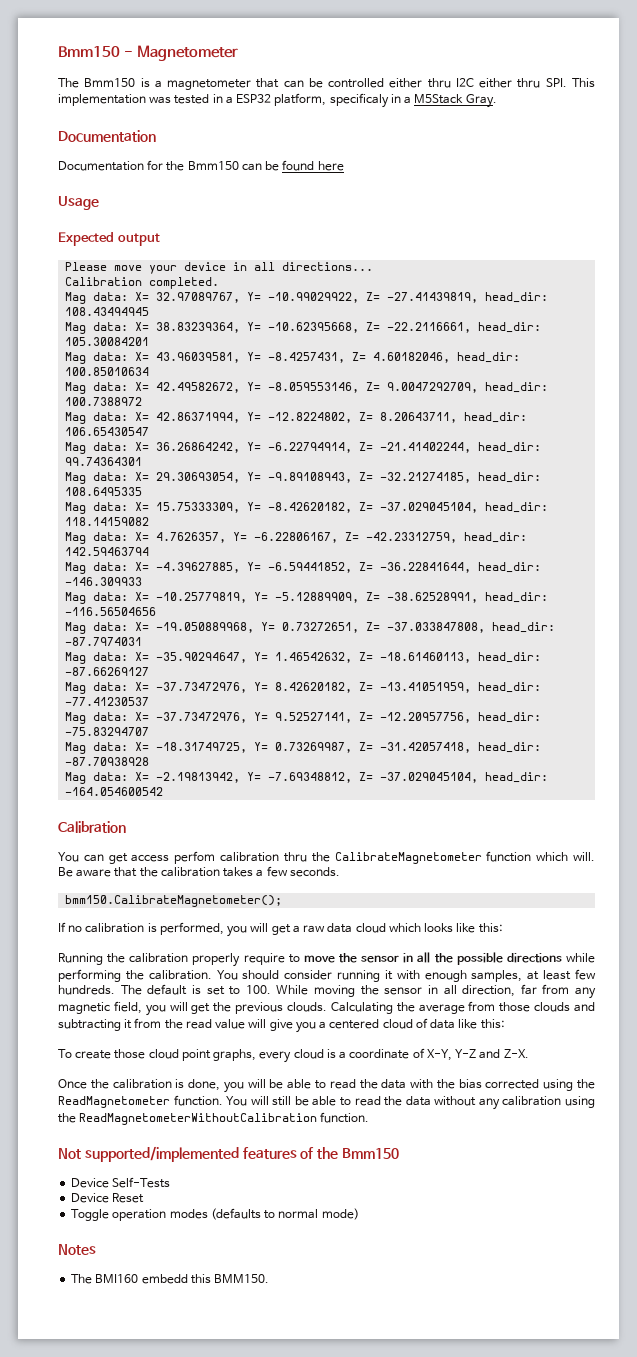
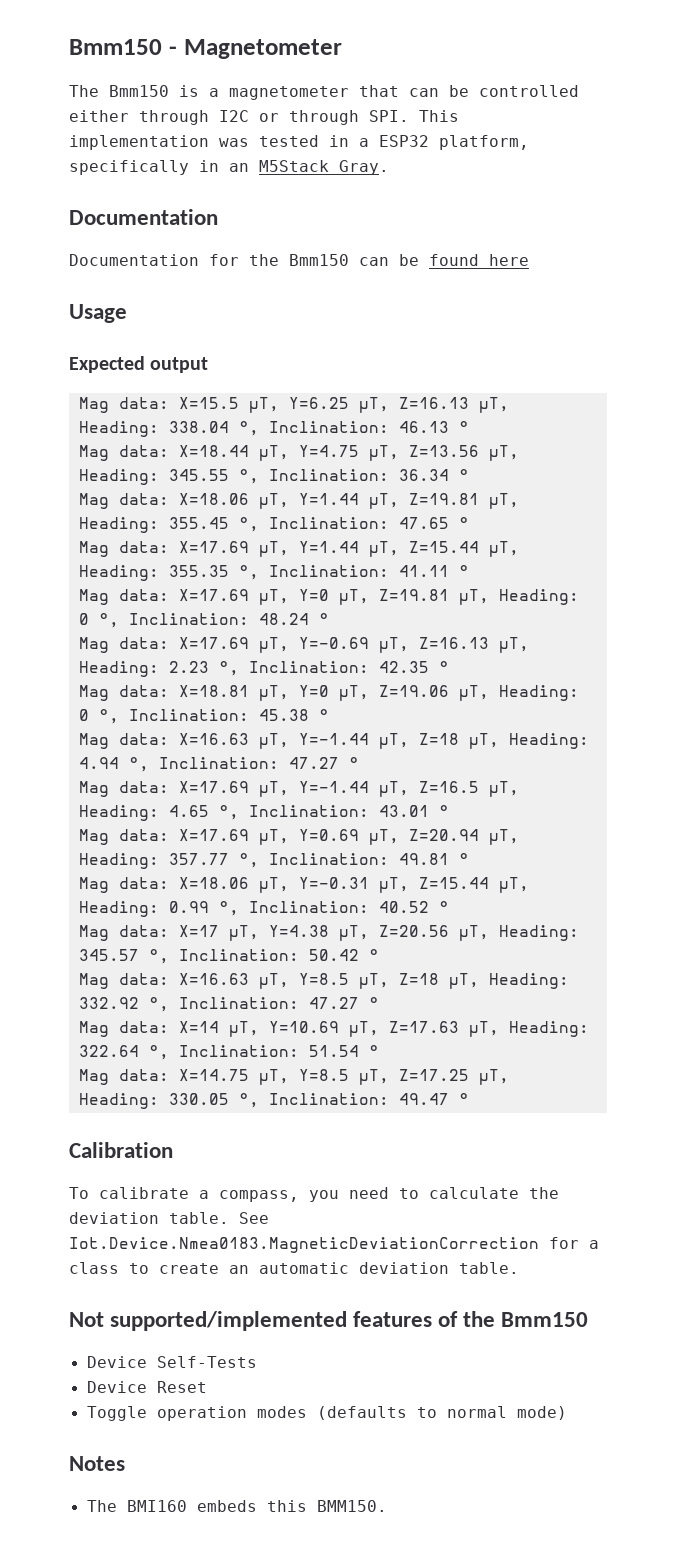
[427,78,541,88] thru I2C either thru -> [139,110,359,125] through I2C or through
[329,93,412,108] specificaly in a -> [69,160,249,175] specifically in an
[65,262,374,274] [65,277,220,289] [65,292,549,304] [65,307,150,316] [65,322,542,334] [65,337,150,346] [65,352,521,364] [65,367,150,376] [65,382,549,394] [65,397,143,406] [65,412,528,424] [65,427,150,436] [65,442,542,454] [65,457,143,466] [65,472,542,484] [65,487,143,496] [65,502,549,514] [65,517,150,526] [65,532,528,544] [65,547,150,556] [65,562,542,574] [65,577,143,586] [65,592,549,604] [65,607,157,616] [65,622,556,634] [65,637,143,646] [65,652,542,664] [65,667,150,676] [65,682,542,694] [65,697,150,706] [65,712,542,724] [65,727,150,736] [65,742,542,754] [65,757,150,766] [65,772,549,784] [65,787,164,796] [58,821,126,833] [58,851,595,864] [58,866,340,877] [65,895,283,907] [58,922,503,937] [58,952,596,967] [58,969,596,982] [58,984,596,999] [58,1001,595,1016] [58,1018,505,1033] [58,1048,529,1063] [58,1079,595,1093] [58,1095,595,1110] [58,1112,370,1125] Please move your device in all directions... // Calibration completed. // Mag data: X= 32.97089767, Y= -10.99029922, Z= -27.41439819, head_dir: 108.43494945 // Mag data: X= 38.83239364, Y= -10.62395668, Z= -22.2116661, head_dir: 105.30084201 // Mag data: X= 43.96039581, Y= -8.4257431, Z= 4.60182046, head_dir: 100.85010634 // Mag data: X= 42.49582672, Y= -8.059553146, Z= 9.0047292709, head_dir: 100.7388972 // Mag data: X= 42.86371994, Y= -12.8224802, Z= 8.20643711, head_dir: 106.65430547 // Mag data: X= 36.26864242, Y= -6.22794914, Z= -21.41402244, head_dir: 99.74364301 // Mag data: X= 29.30693054, Y= -9.89108943, Z= -32.21274185, head_dir: 108.6495335 // Mag data: X= 15.75333309, Y= -8.42620182, Z= -37.029045104, head_dir: 118.14159082 // Mag data: X= 4.7626357, Y= -6.22806167, Z= -42.23312759, head_dir: 142.59463794 // Mag data: X= -4.39627885, Y= -6.59441852, Z= -36.22841644, head_dir: -146.309933 // Mag data: X= -10.25779819, Y= -5.12889909, Z= -38.62528991, head_dir: -116.56504656 // Mag data: X= -19.050889968, Y= 0.73272651, Z= -37.033847808, head_dir: -87.7974031 // Mag data: X= -35.90294647, Y= 1.46542632, Z= -18.61460113, head_dir: -87.66269127 // Mag data: X= -37.73472976, Y= 8.42620182, Z= -13.41051959, head_dir: -77.41230537 // Mag data: X= -37.73472976, Y= 9.52527141, Z= -12.20957756, head_dir: -75.83294707 // Mag data: X= -18.31749725, Y= 0.73269987, Z= -31.42057418, head_dir: -87.70938928 // Mag data: X= -2.19813942, Y= -7.69348812, Z= -37.029045104, head_dir: -164.054600542 // Calibration // You can get access perfom calibration thru the CalibrateMagnetometer function which will. Be aware that the calibration takes a few seconds. // bmm150.CalibrateMagnetometer(); // If no calibration is performed, you will get a raw data cloud which looks like this: // Running the calibration properly require to move the sensor in all the possible directions while performing the calibration. You should consider running it with enough samples, at least few hundreds. The default is set to 100. While moving the sensor in all direction, far from any magnetic field, you will get the previous clouds. Calculating the average from those clouds and subtracting it from the read value will give you a centered cloud of data like this: // To create those cloud point graphs, every cloud is a coordinate of X-Y, Y-Z and Z-X. // Once the calibration is done, you will be able to read the data with the bias corrected using the ReadMagnetometer function. You will still be able to read the data without any calibration using the ReadMagnetometerWithoutCalibration function. -> [78,397,509,413] [78,421,469,437] [78,445,519,461] [78,469,469,485] [78,493,519,509] [78,517,469,533] [78,541,519,557] [78,565,469,581] [78,589,579,605] [78,613,329,628] [78,637,529,653] [78,661,449,677] [78,685,579,701] [78,709,329,724] [78,733,589,749] [78,757,359,772] [78,781,519,797] [78,805,449,821] [78,829,519,845] [78,853,469,869] [78,877,529,893] [78,901,449,917] [78,925,579,941] [78,949,379,964] [78,973,569,989] [78,997,379,1012] [78,1021,589,1037] [78,1045,379,1060] [78,1069,509,1085] [78,1093,469,1109] [69,1142,173,1158] [69,1187,559,1202] [69,1212,269,1224] [69,1237,599,1253] [69,1262,519,1274] Mag data: X=15.5 µT, Y=6.25 µT, Z=16.13 µT, Heading: 338.04 °, Inclination: 46.13 ° // Mag data: X=18.44 µT, Y=4.75 µT, Z=13.56 µT, Heading: 345.55 °, Inclination: 36.34 ° // Mag data: X=18.06 µT, Y=1.44 µT, Z=19.81 µT, Heading: 355.45 °, Inclination: 47.65 ° // Mag data: X=17.69 µT, Y=1.44 µT, Z=15.44 µT, Heading: 355.35 °, Inclination: 41.11 ° // Mag data: X=17.69 µT, Y=0 µT, Z=19.81 µT, Heading: 0 °, Inclination: 48.24 ° // Mag data: X=17.69 µT, Y=-0.69 µT, Z=16.13 µT, Heading: 2.23 °, Inclination: 42.35 ° // Mag data: X=18.81 µT, Y=0 µT, Z=19.06 µT, Heading: 0 °, Inclination: 45.38 ° // Mag data: X=16.63 µT, Y=-1.44 µT, Z=18 µT, Heading: 4.94 °, Inclination: 47.27 ° // Mag data: X=17.69 µT, Y=-1.44 µT, Z=16.5 µT, Heading: 4.65 °, Inclination: 43.01 ° // Mag data: X=17.69 µT, Y=0.69 µT, Z=20.94 µT, Heading: 357.77 °, Inclination: 49.81 ° // Mag data: X=18.06 µT, Y=-0.31 µT, Z=15.44 µT, Heading: 0.99 °, Inclination: 40.52 ° // Mag data: X=17 µT, Y=4.38 µT, Z=20.56 µT, Heading: 345.57 °, Inclination: 50.42 ° // Mag data: X=16.63 µT, Y=8.5 µT, Z=18 µT, Heading: 332.92 °, Inclination: 47.27 ° // Mag data: X=14 µT, Y=10.69 µT, Z=17.63 µT, Heading: 322.64 °, Inclination: 51.54 ° // Mag data: X=14.75 µT, Y=8.5 µT, Z=17.25 µT, Heading: 330.05 °, Inclination: 49.47 ° // Calibration // To calibrate a compass, you need to calculate the deviation table. See Iot.Device.Nmea0183.MagneticDeviationCorrection for a class to create an automatic deviation table.
[141,1274,188,1284] embedd -> [196,1500,257,1512] embeds

